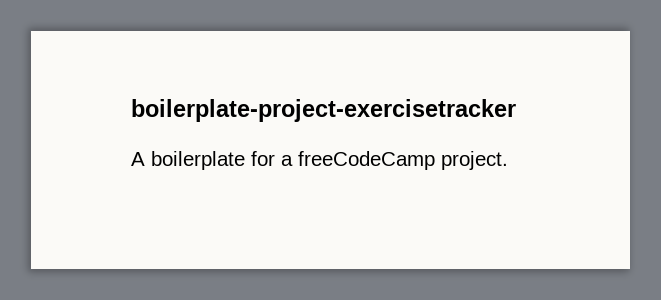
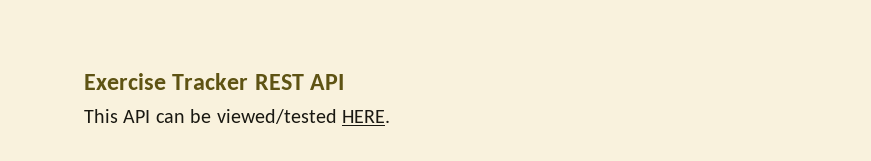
[131,99,516,122] [131,151,508,170] boilerplate-project-exercisetracker // A boilerplate for a freeCodeCamp project. -> [84,73,345,90] [84,109,390,124] Exercise Tracker REST API // This API can be viewed/tested HERE.

